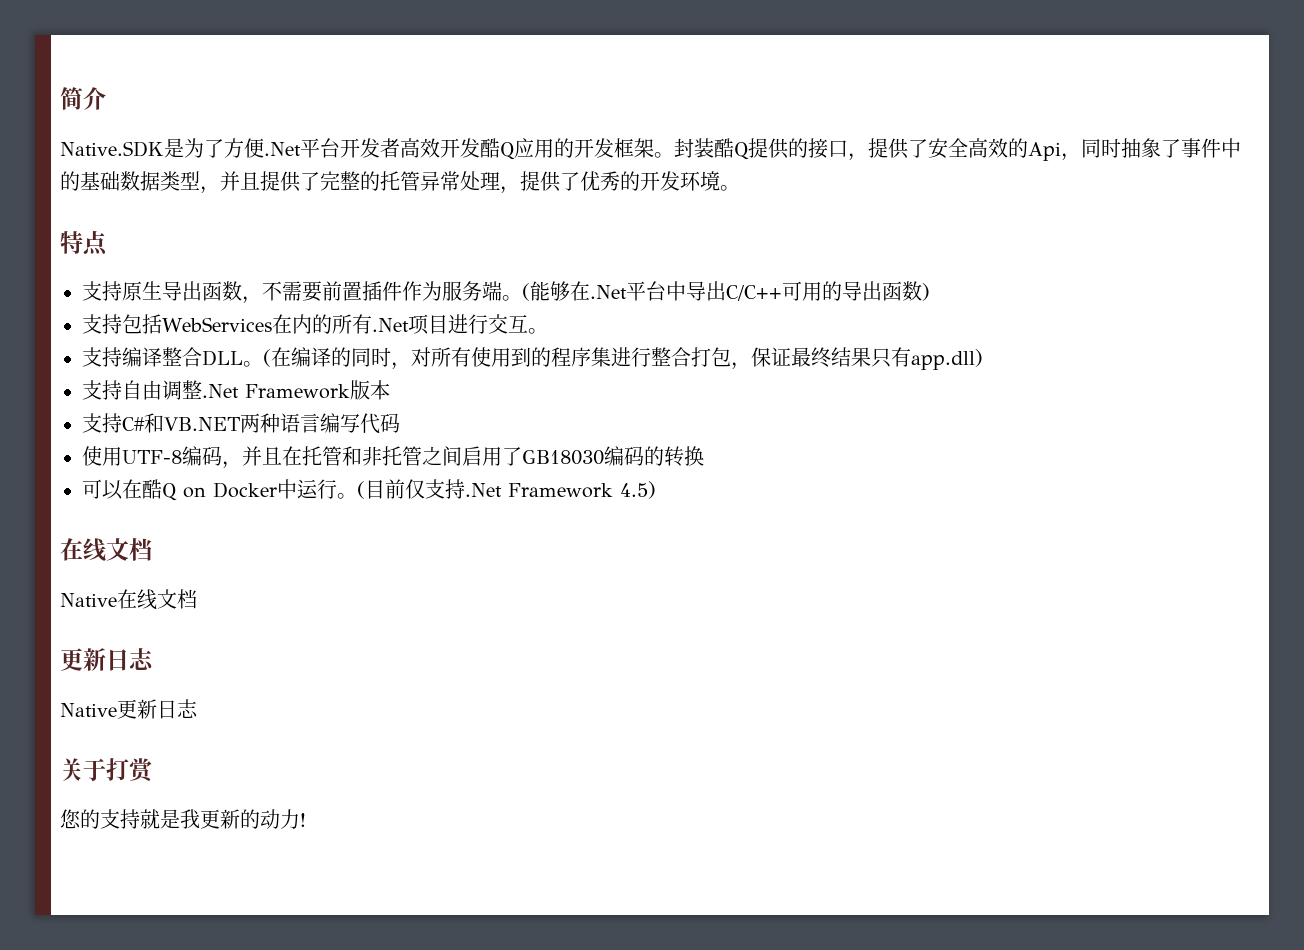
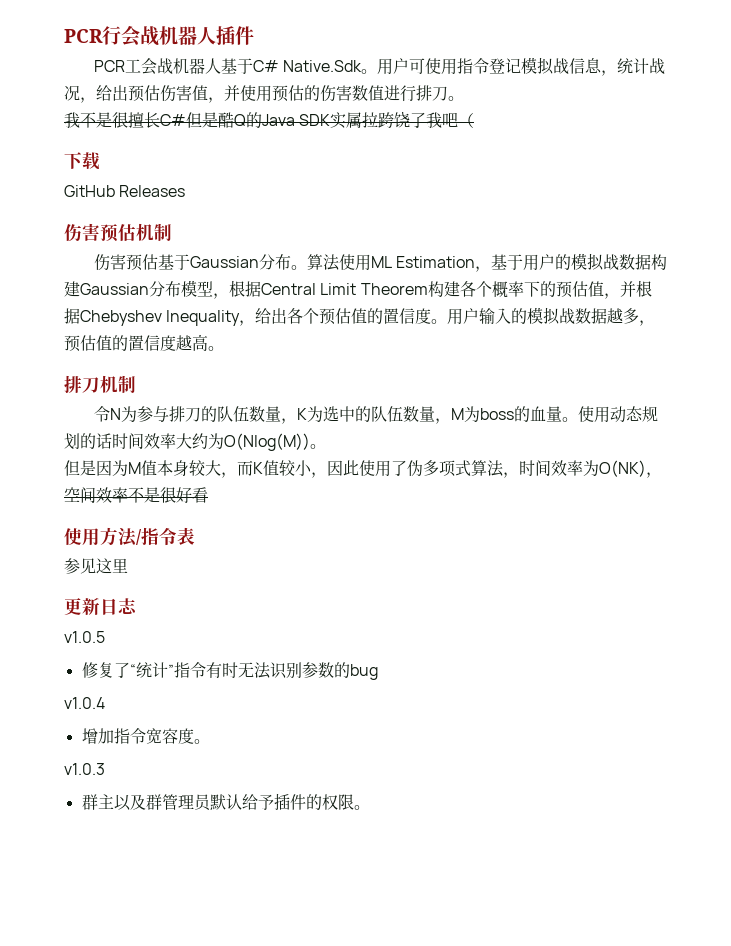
[60,87,106,110] [60,138,1241,161] [60,171,740,194] [60,230,108,256] [82,281,930,304] [82,314,548,335] [82,347,983,370] [82,380,390,400] [82,413,400,434] [82,446,704,469] [82,479,656,501] [60,538,152,562] [60,589,197,610] [60,648,154,671] [60,699,198,719] [60,758,155,783] [60,809,306,829] 简介 // Native.SDK是为了方便.Net平台开发者高效开发酷Q应用的开发框架。封装酷Q提供的接口，提供了安全高效的Api，同时抽象了事件中的基础数据类型，并且提供了完整的托管异常处理，提供了优秀的开发环境。 // 特点 // 支持原生导出函数，不需要前置插件作为服务端。(能够在.Net平台中导出C/C++可用的导出函数) // 支持包括WebServices在内的所有.Net项目进行交互。 // 支持编译整合DLL。(在编译的同时，对所有使用到的程序集进行整合打包，保证最终结果只有app.dll) // 支持自由调整.Net Framework版本 // 支持C#和VB.NET两种语言编写代码 // 使用UTF-8编码，并且在托管和非托管之间启用了GB18030编码的转换 // 可以在酷Q on Docker中运行。(目前仅支持.Net Framework 4.5) // 在线文档 // Native在线文档 // 更新日志 // Native更新日志 // 关于打赏 // 您的支持就是我更新的动力! -> [64,25,254,47] [93,57,665,76] [64,85,464,103] [64,111,475,129] [64,152,100,170] [64,185,186,197] [64,223,172,242] [93,253,667,272] [64,280,652,299] [64,307,656,326] [64,334,224,352] [64,375,136,393] [93,406,658,424] [64,433,326,451] [64,460,662,478] [64,487,208,503] [64,527,195,547] [64,558,128,574] [64,598,137,615] [64,631,105,643] [81,662,378,680] [64,697,105,709] [81,728,210,744] [64,763,105,775] [81,793,370,811] PCR行会战机器人插件 // PCR工会战机器人基于C# Native.Sdk。用户可使用指令登记模拟战信息，统计战况，给出预估伤害值，并使用预估的伤害数值进行排刀。 // 我不是很擅长C#但是酷Q的Java SDK实属拉跨饶了我吧（ // 下载 // GitHub Releases // 伤害预估机制 // 伤害预估基于Gaussian分布。算法使用ML Estimation，基于用户的模拟战数据构建Gaussian分布模型，根据Central Limit Theorem构建各个概率下的预估值，并根据Chebyshev Inequality，给出各个预估值的置信度。用户输入的模拟战数据越多，预估值的置信度越高。 // 排刀机制 // 令N为参与排刀的队伍数量，K为选中的队伍数量，M为boss的血量。使用动态规划的话时间效率大约为O(Nlog(M))。 // 但是因为M值本身较大，而K值较小，因此使用了伪多项式算法，时间效率为O(NK)，空间效率不是很好看 // 使用方法/指令表 // 参见这里 // 更新日志 // v1.0.5 // 修复了“统计”指令有时无法识别参数的bug // v1.0.4 // 增加指令宽容度。 // v1.0.3 // 群主以及群管理员默认给予插件的权限。

